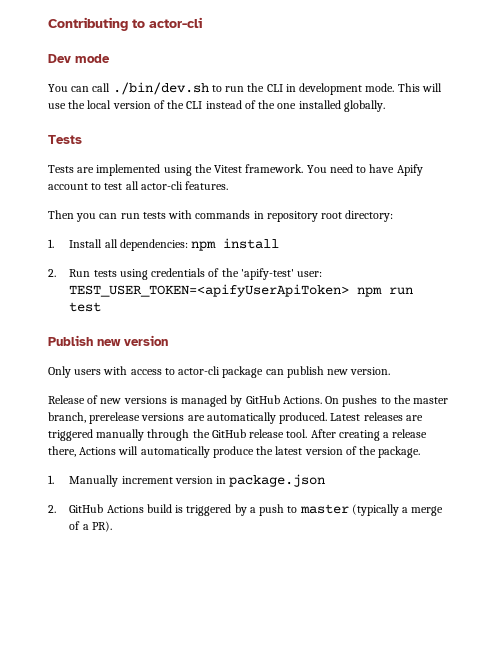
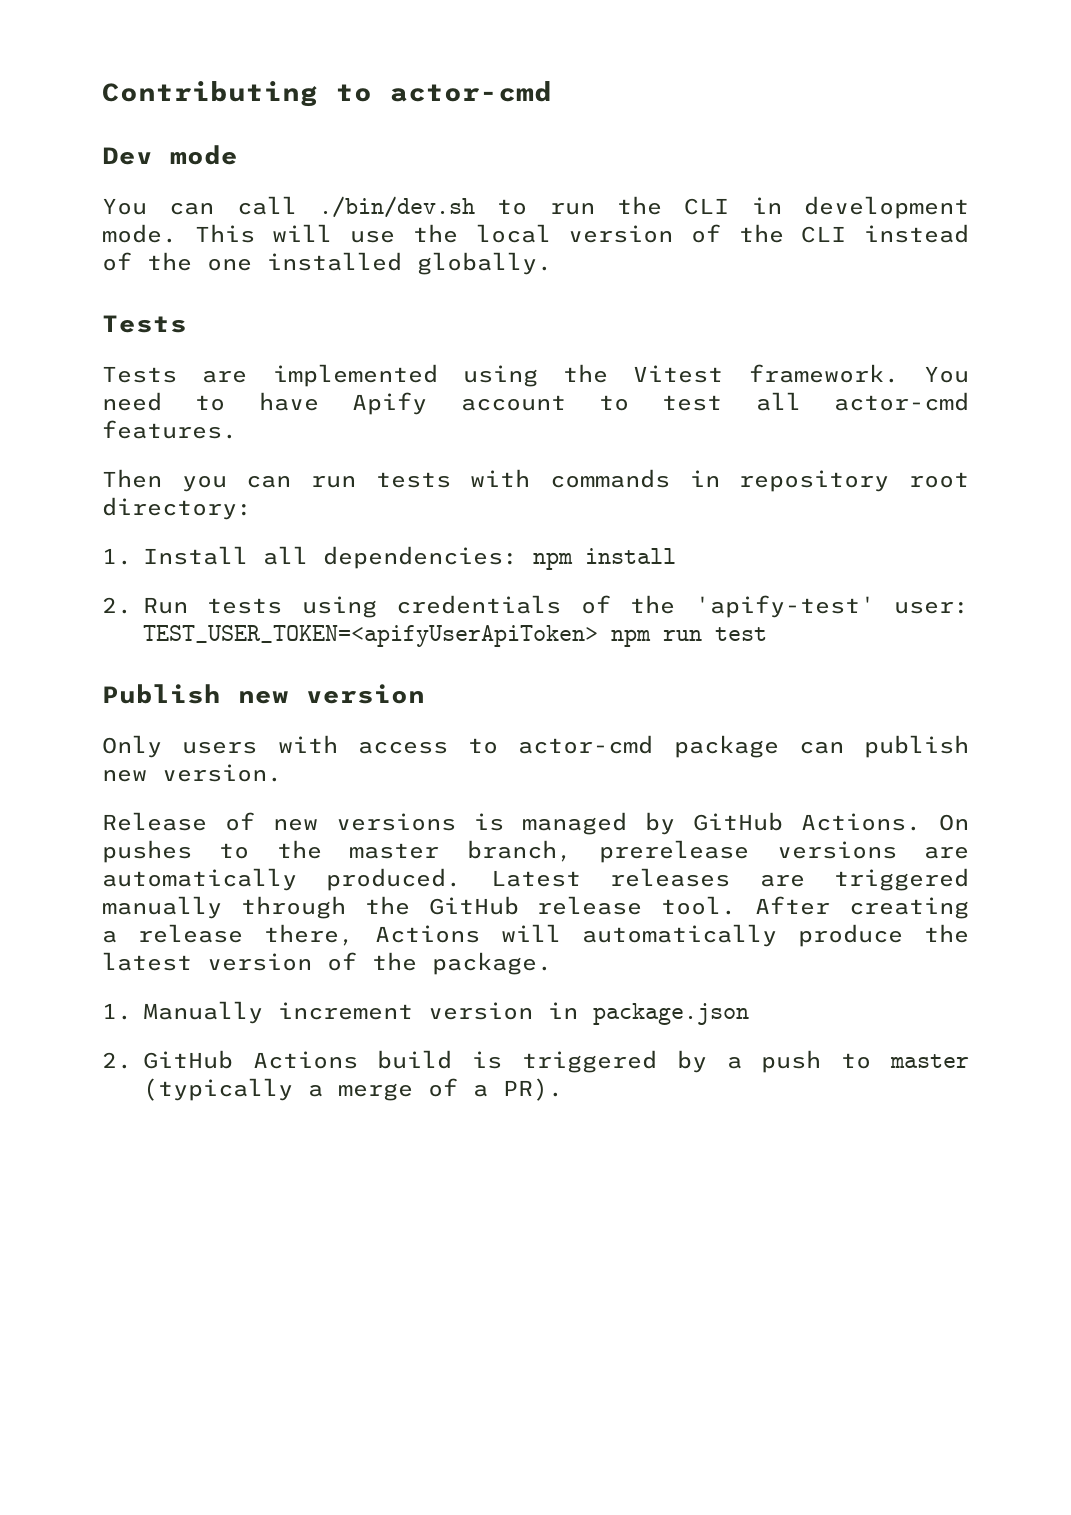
[149,17,202,28] actor-cli -> [390,81,552,102] actor-cmd
[140,181,183,190] actor-cli -> [834,392,969,411] actor-cmd
[178,366,221,375] actor-cli -> [518,735,654,754] actor-cmd

